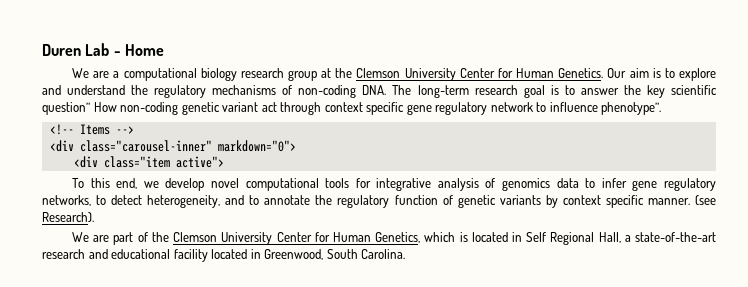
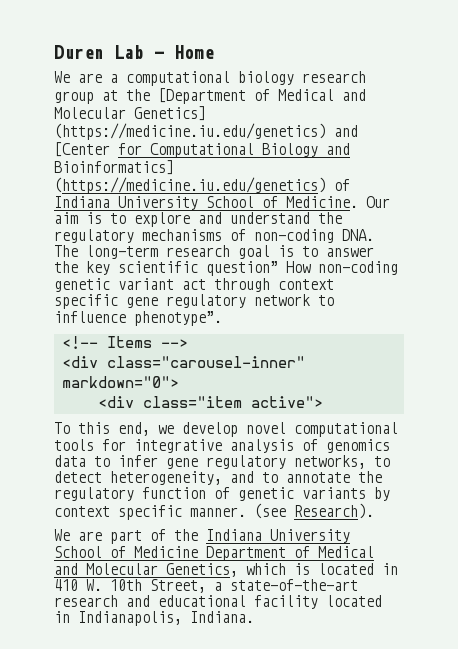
[356,68,604,81] Clemson University Center for Human Genetics. -> [158,88,366,104] [54,106,206,121] [54,123,358,140] [54,142,350,158] [54,160,174,175] [54,177,350,194] [54,196,358,210] [Department of Medical and Molecular Genetics] (https://medicine.iu.edu/genetics) and [Center for Computational Biology and Bioinformatics] (https://medicine.iu.edu/genetics) of Indiana University School of Medicine.
[173,232,371,245] Clemson University Center for Human -> [206,529,350,543] [54,546,374,561] [54,563,158,575] Indiana University School of Medicine Department of Medical and Molecular
[526,232,621,245] Self Regional Hall, -> [54,579,206,593] 410 W. 10th Street,
[264,249,406,260] Greenwood, South Carolina. -> [78,611,254,626] Indianapolis, Indiana.

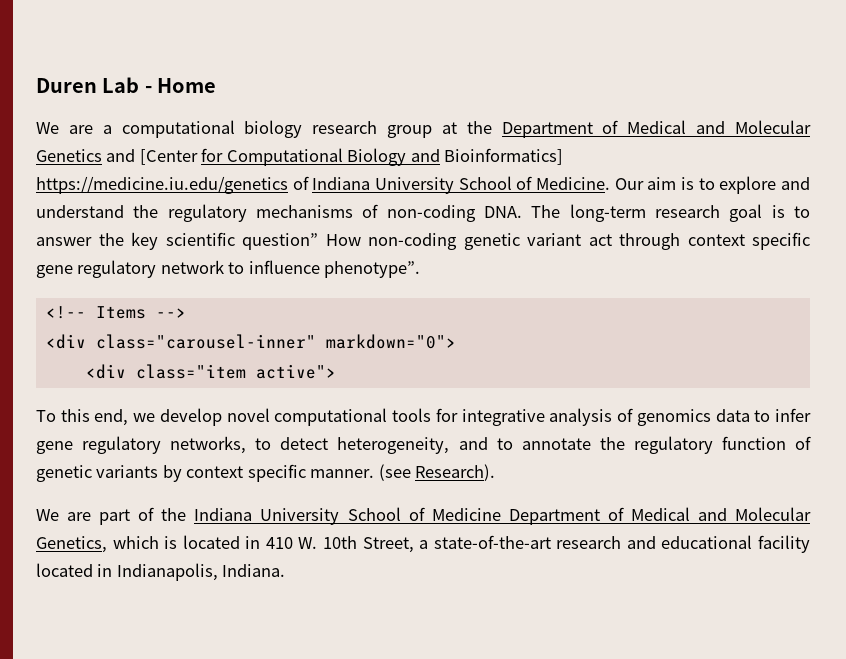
[158,88,366,104] [54,106,206,121] [54,123,326,140] [Department of Medical and Molecular Genetics] (https://medicine.iu.edu/genetics) -> [501,120,811,138] [36,149,102,162] Department of Medical and Molecular Genetics
[54,177,326,194] (https://medicine.iu.edu/genetics) -> [36,176,288,194] https://medicine.iu.edu/genetics

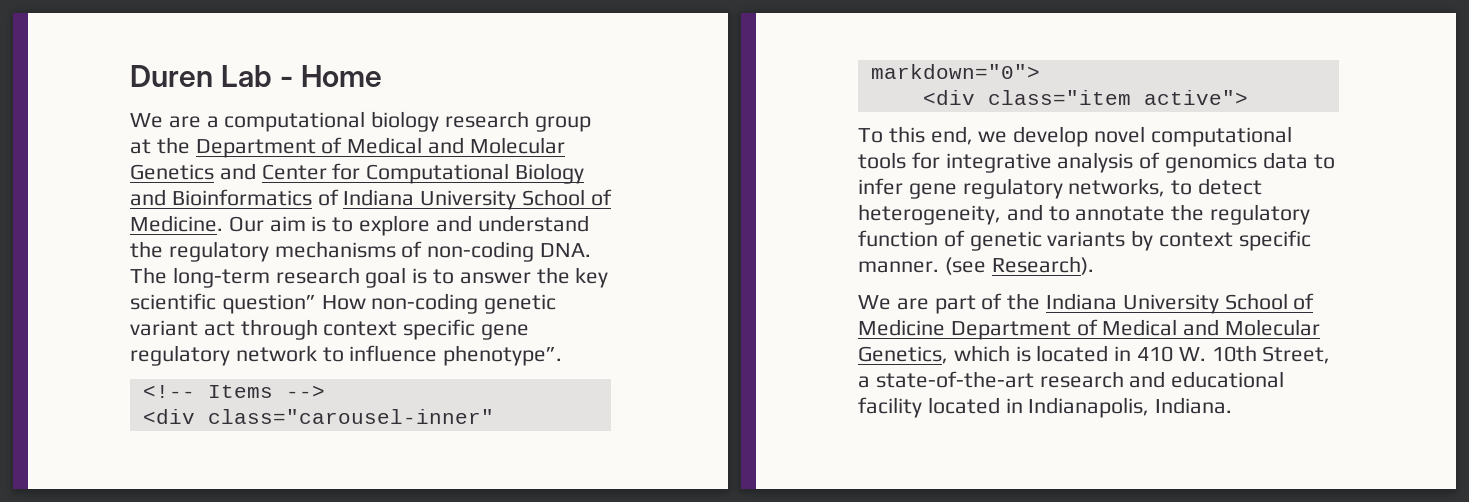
[139,149,198,165] [Center -> [261,164,327,180] Center
[444,148,564,165] [36,176,288,194] Bioinformatics] https://medicine.iu.edu/genetics -> [171,189,312,206] Bioinformatics

